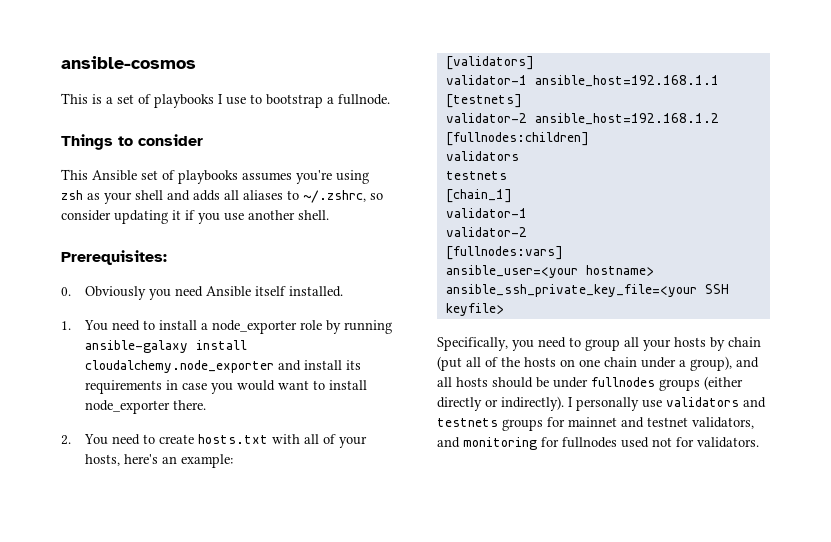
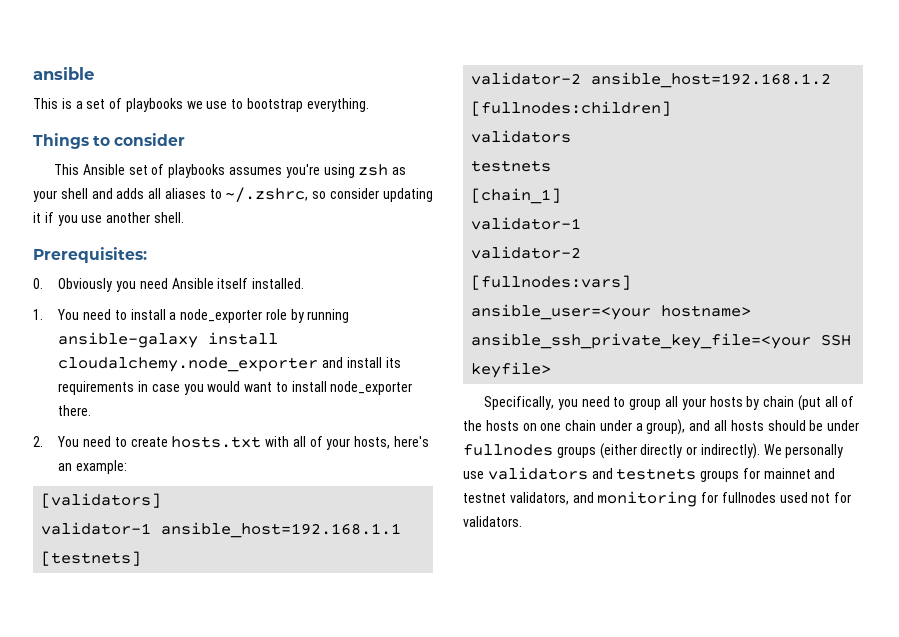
[61,56,196,69] ansible-cosmos -> [33,67,94,80] ansible
[218,94,223,104] I -> [186,101,203,109] we
[327,94,390,105] a fullnode. -> [306,98,369,112] everything.
[568,397,573,407] I -> [763,444,782,455] We

